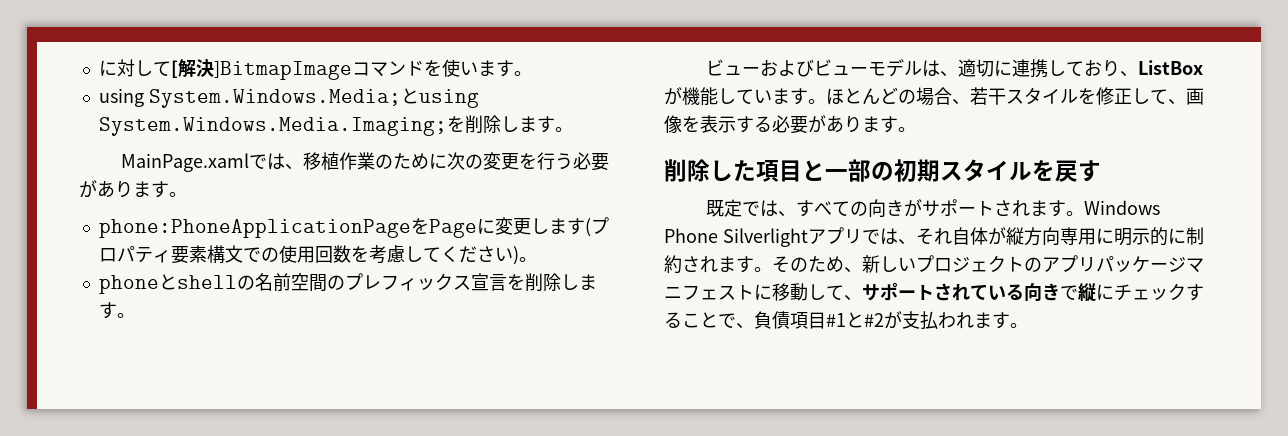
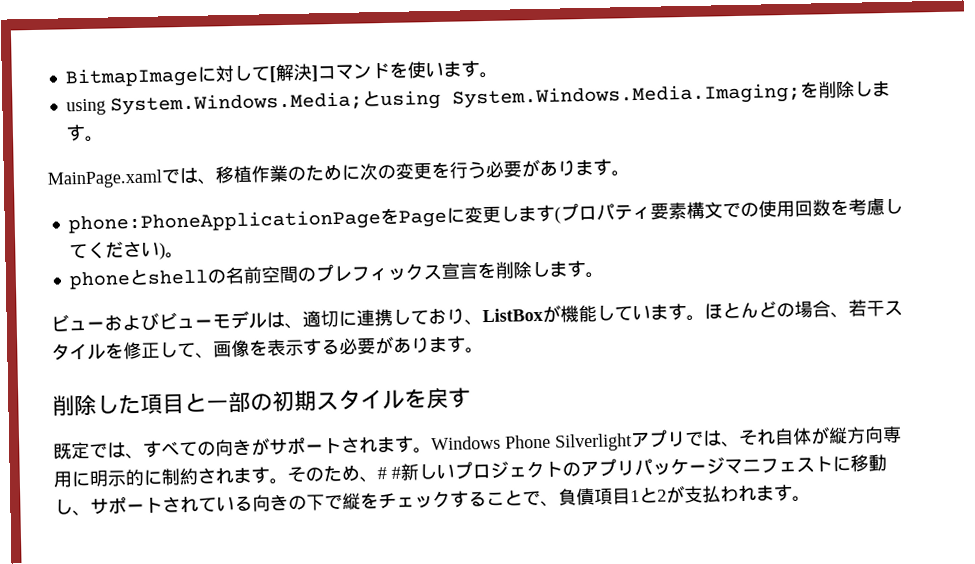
(98, 68) none -> [64,66,199,89] BitmapImage
[213,61,352,80] ]BitmapImage -> [310,65,318,82] ]
(862, 270) none -> [377,466,401,480] # #
[826,285,844,300] て -> (73, 507) none
[1060,283,1114,301] で縦に -> [288,492,379,511] の下で縦を
[826,312,884,328] #1と#2 -> [630,486,667,504] 1と2

